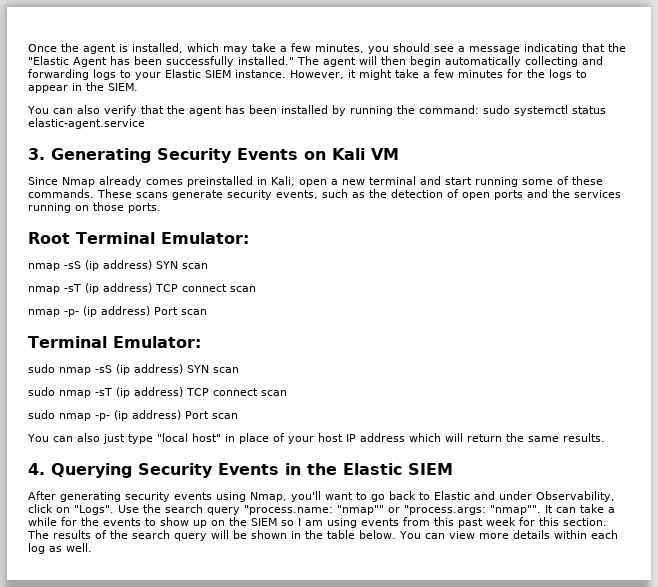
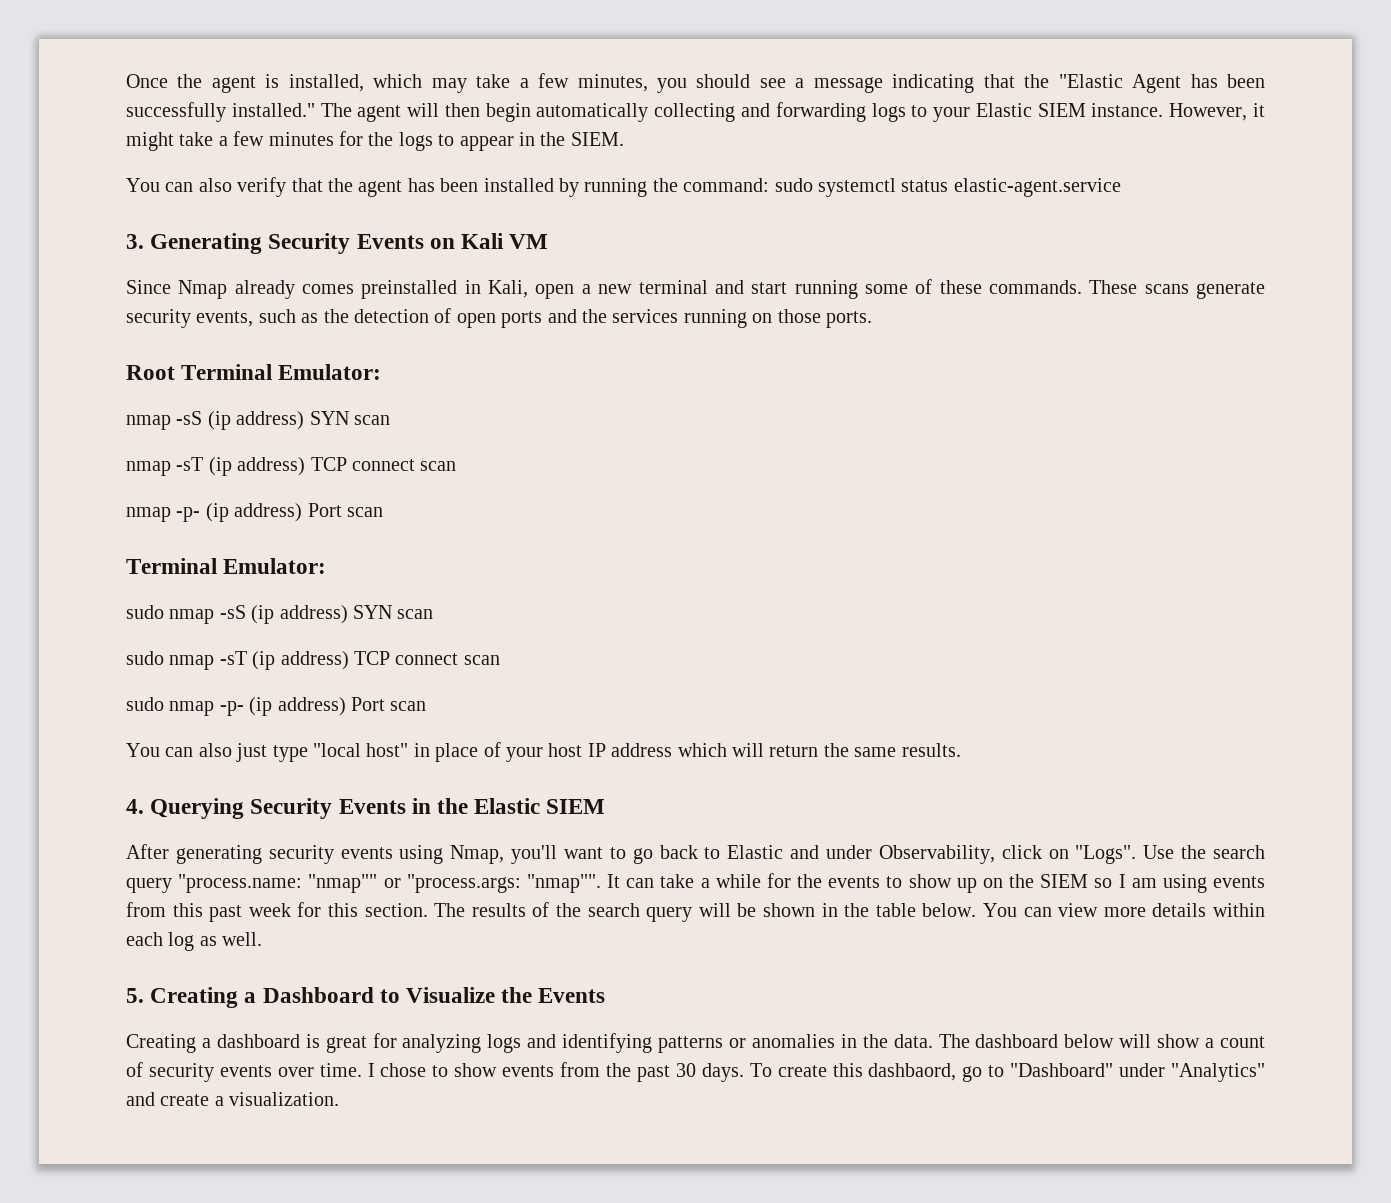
(92, 547) none -> [126,987,606,1008] [126,1033,1265,1053] [126,1062,1265,1082] [126,1092,340,1106] // 5. Creating a Dashboard to Visualize the Events // Creating a dashboard is great for analyzing logs and identifying patterns or anomalies in the data. The dashboard below will show a count of security events over time. I chose to show events from the past 30 days. To create this dashbaord, go to "Dashboard" under "Analytics" and create a visualization.

